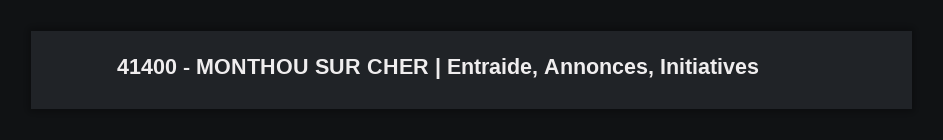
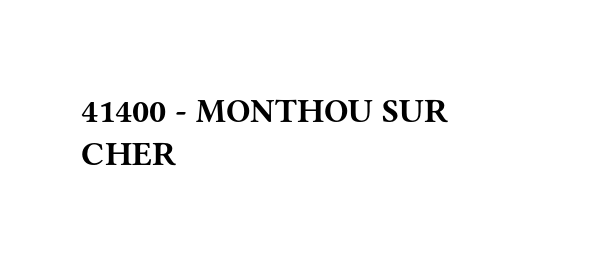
[435,58,759,79] | Entraide, Annonces, Initiatives -> (176, 154) none

